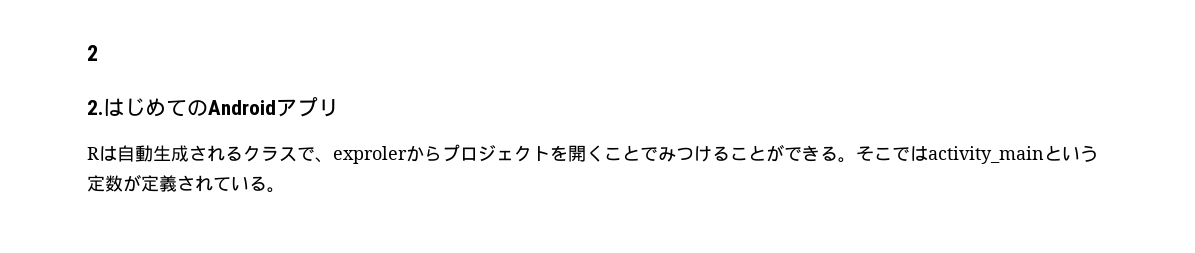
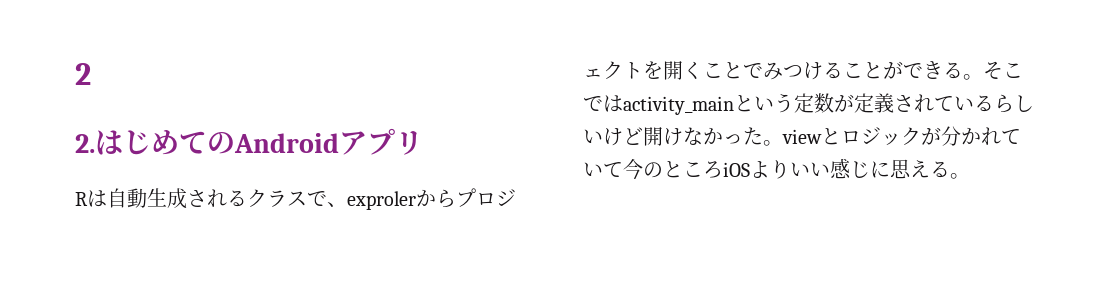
(267, 183) none -> [994,94,1034,113] [583,126,1021,146] [583,158,950,180] らしいけど開けなかった。viewとロジックが分かれていて今のところiOSよりいい感じに思える

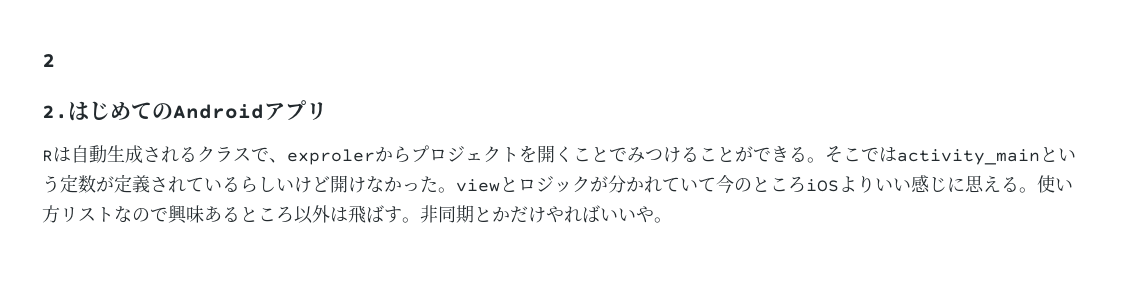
(970, 176) none -> [1037,175,1073,193] [42,205,672,224] 使い方リストなので興味あるところ以外は飛ばす。非同期とかだけやればいいや。

